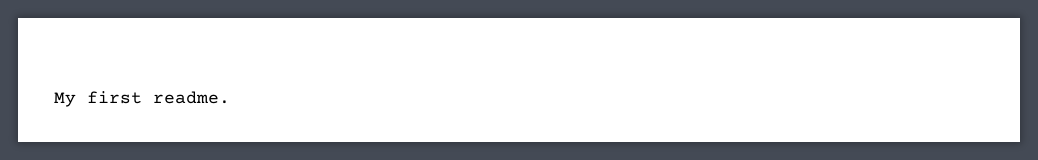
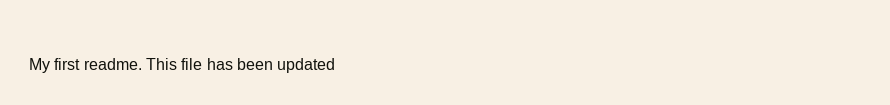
(230, 97) none -> [145,58,336,73] This file has been updated

